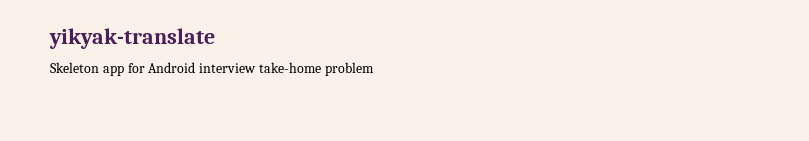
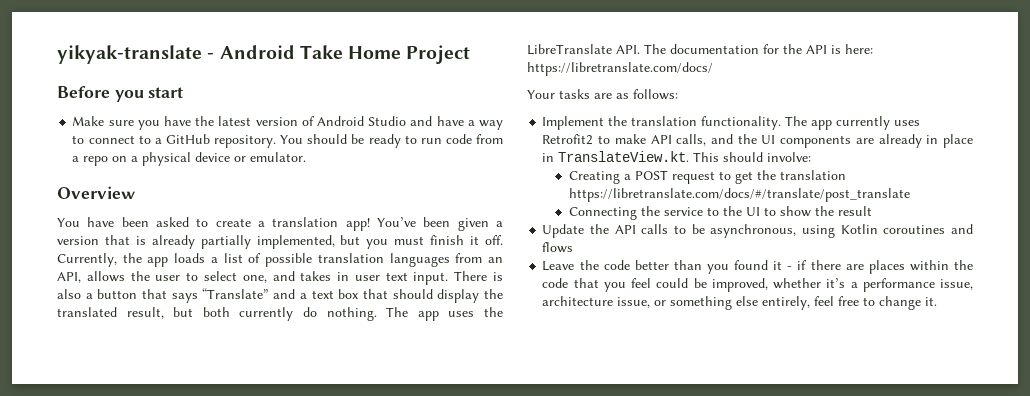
[50,62,374,76] // Skeleton app for Android interview take-home problem -> [207,45,471,64] [57,86,184,102] [72,116,503,130] [72,134,504,148] [72,152,307,166] [57,186,135,199] [57,217,503,231] [57,235,504,249] [57,253,504,267] [57,271,503,285] [57,288,503,303] [57,307,504,321] [527,44,873,55] [527,62,713,76] [527,89,678,100] [542,116,921,130] [542,134,974,148] [542,151,812,162] [568,170,846,184] [568,188,910,202] [568,206,872,220] [542,224,974,238] [542,242,574,253] [542,260,973,274] [542,278,974,292] [542,296,938,310] - Android Take Home Project // Before you start // Make sure you have the latest version of Android Studio and have a way to connect to a GitHub repository. You should be ready to run code from a repo on a physical device or emulator. // Overview // You have been asked to create a translation app! You’ve been given a version that is already partially implemented, but you must finish it off. Currently, the app loads a list of possible translation languages from an API, allows the user to select one, and takes in user text input. There is also a button that says “Translate” and a text box that should display the translated result, but both currently do nothing. The app uses the LibreTranslate API. The documentation for the API is here: https://libretranslate.com/docs/ // Your tasks are as follows: // Implement the translation functionality. The app currently uses Retrofit2 to make API calls, and the UI components are already in place in TranslateView.kt. This should involve: // Creating a POST request to get the translation https://libretranslate.com/docs/#/translate/post_translate // Connecting the service to the UI to show the result // Update the API calls to be asynchronous, using Kotlin coroutines and flows // Leave the code better than you found it - if there are places within the code that you feel could be improved, whether it’s a performance issue, architecture issue, or something else entirely, feel free to change it.

